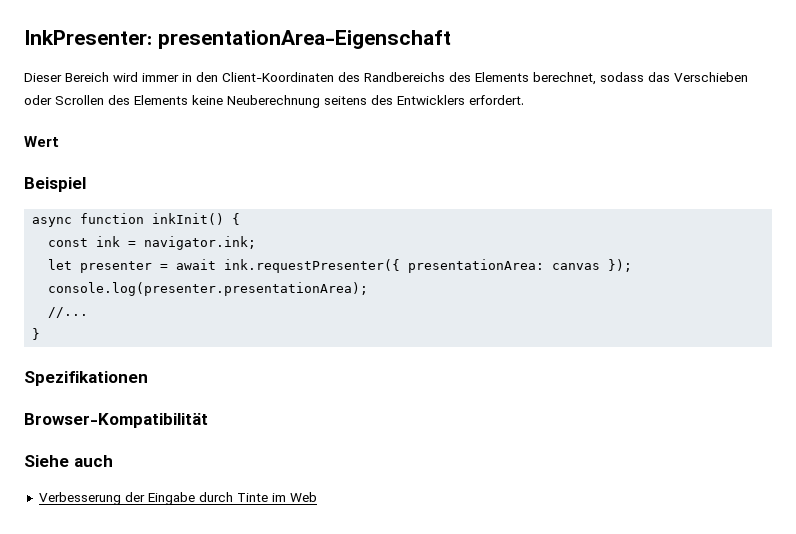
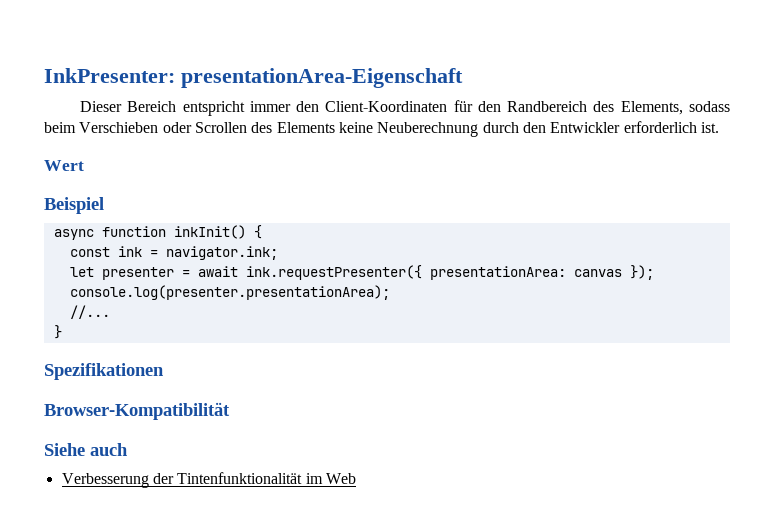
[113,72,670,85] wird immer in den Client-Koordinaten des Randbereichs des Elements berechnet, sodass das -> [182,100,730,116] [44,122,76,133] entspricht immer den Client-Koordinaten für den Randbereich des Elements, sodass beim
[324,95,524,105] seitens des Entwicklers erfordert. -> [482,121,719,133] durch den Entwickler erforderlich ist.
[147,492,268,505] Eingabe durch Tinte -> [177,472,303,484] Tintenfunktionalität

